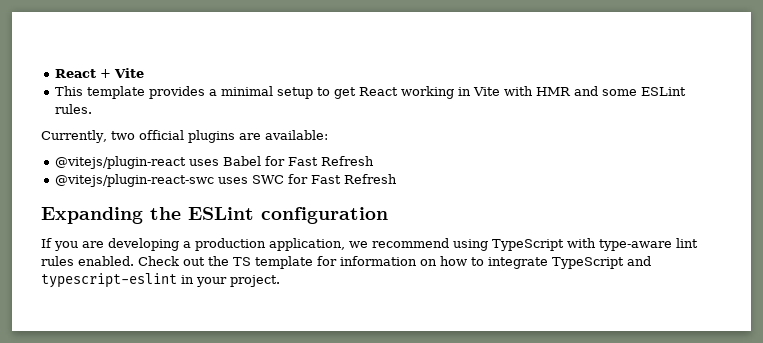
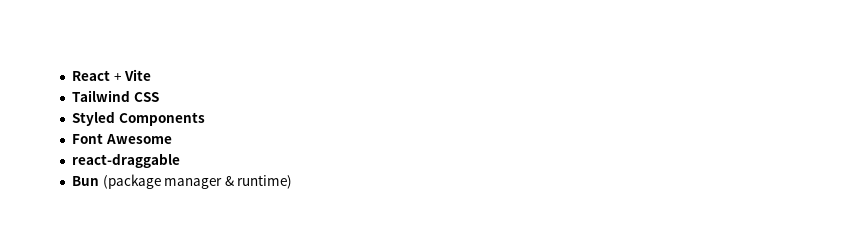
[55,86,687,99] [55,104,93,114] [41,130,328,143] [55,156,375,169] [55,174,398,187] [41,207,388,224] [41,238,698,251] [41,256,651,269] [41,273,280,288] This template provides a minimal setup to get React working in Vite with HMR and some ESLint rules. // Currently, two official plugins are available: // @vitejs/plugin-react uses Babel for Fast Refresh // @vitejs/plugin-react-swc uses SWC for Fast Refresh // Expanding the ESLint configuration // If you are developing a production application, we recommend using TypeScript with type-aware lint rules enabled. Check out the TS template for information on how to integrate TypeScript and typescript-eslint in your project. -> [71,90,159,102] [71,111,205,126] [71,133,172,144] [71,153,180,168] [71,174,293,189] Tailwind CSS // Styled Components // Font Awesome // react-draggable // Bun (package manager & runtime)

